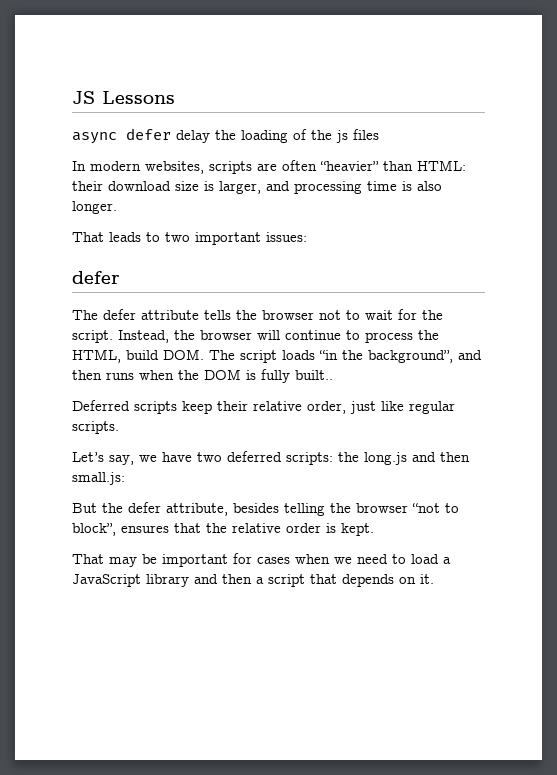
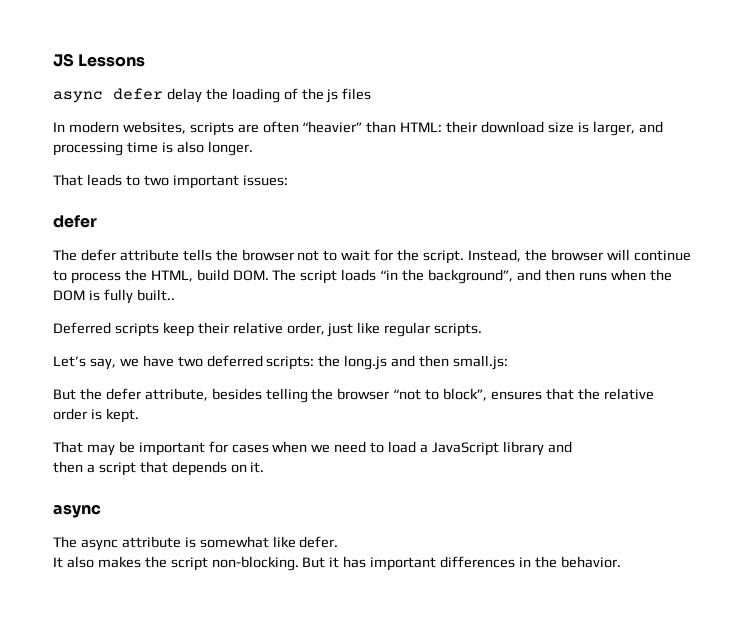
(218, 579) none -> (572, 447) //
(434, 579) none -> [53,504,101,518] [53,536,339,551] [53,556,621,571] // async // The async attribute is somewhat like defer. // It also makes the script non-blocking. But it has important differences in the behavior.

